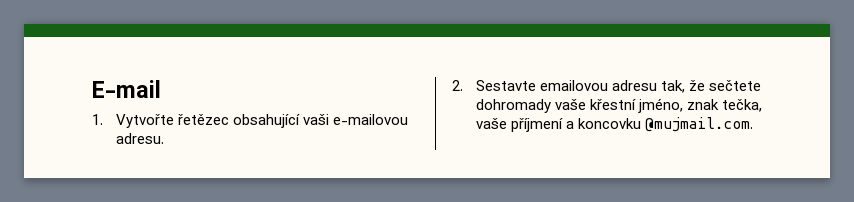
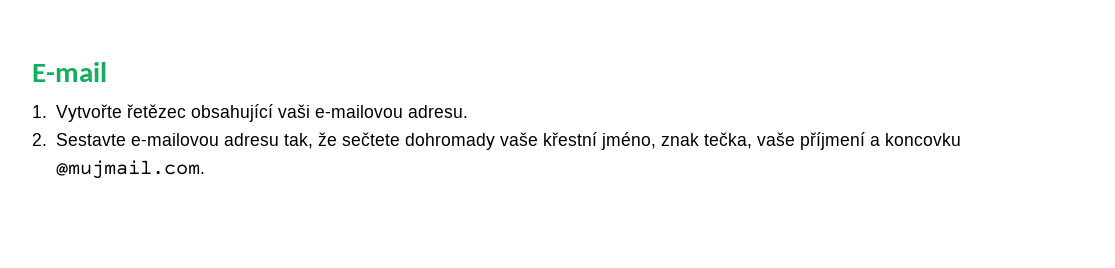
[539,80,608,91] emailovou -> [130,133,219,146] e-mailovou

